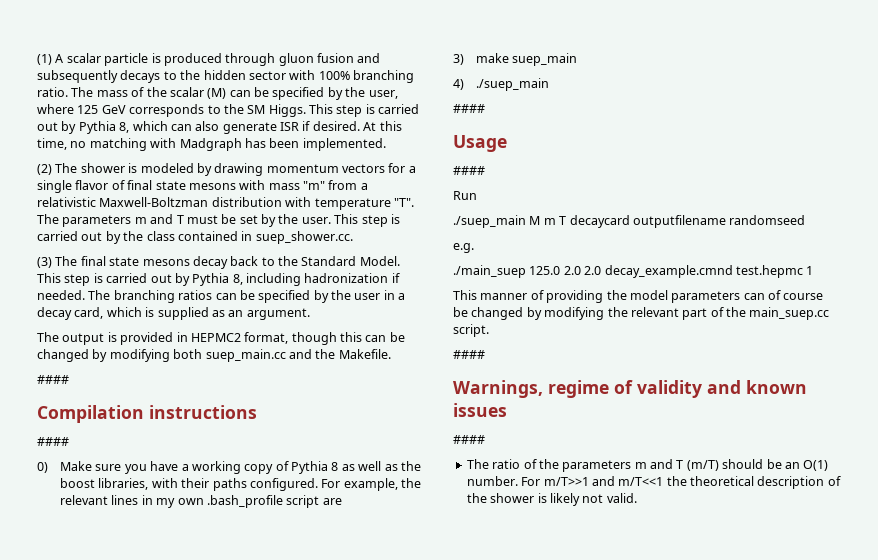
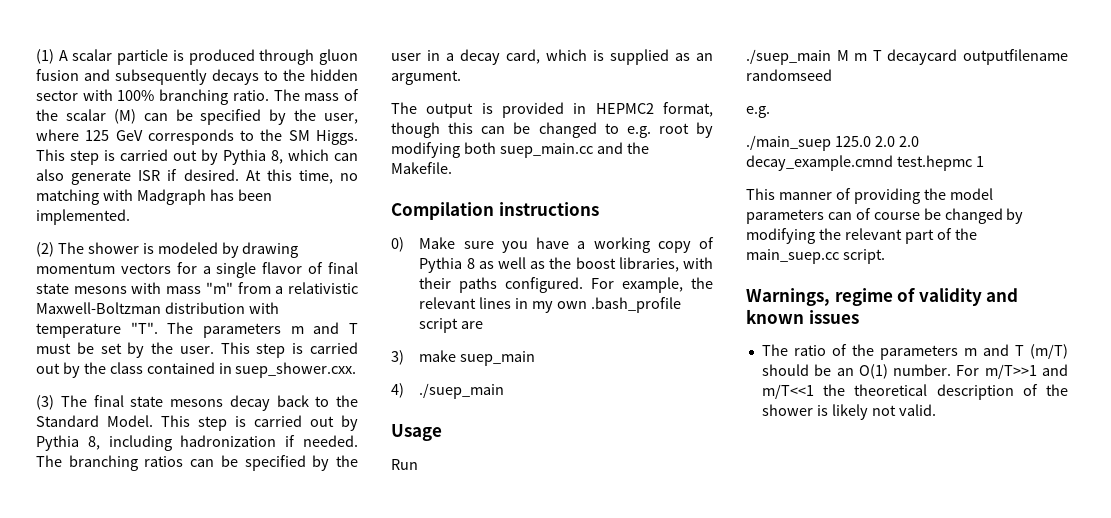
[255,231,353,244] suep_shower.cc. -> [235,362,357,378] suep_shower.cxx.
(89, 355) none -> [604,123,689,138] to e.g. root
[37,375,69,384] // #### -> (452, 168) none
[37,437,69,446] // #### -> (599, 209) none
[453,104,485,113] // #### -> (505, 391) none
[453,166,485,175] // #### -> (442, 432) none
[453,350,485,359] // #### -> (885, 256) none
[453,435,485,444] // #### -> (859, 317) none

